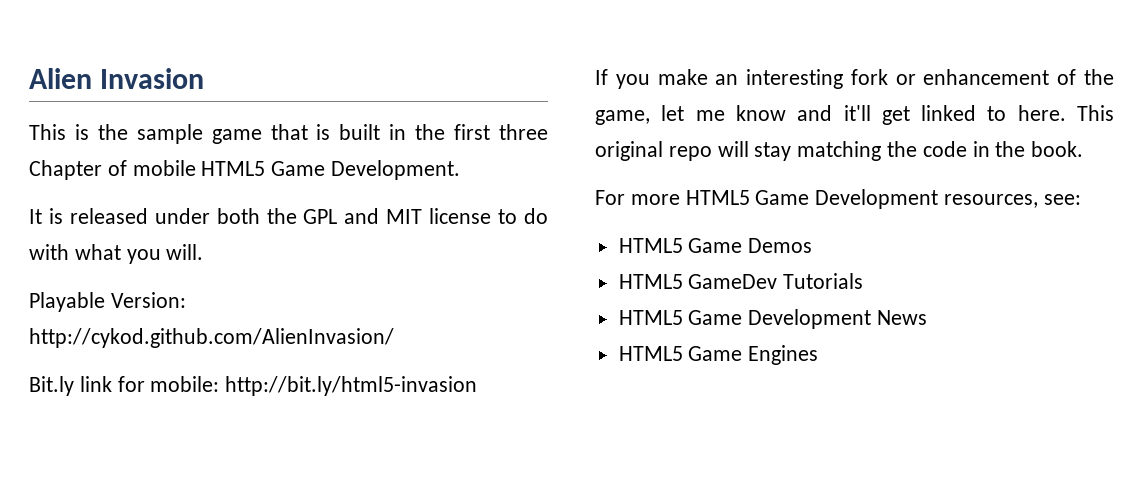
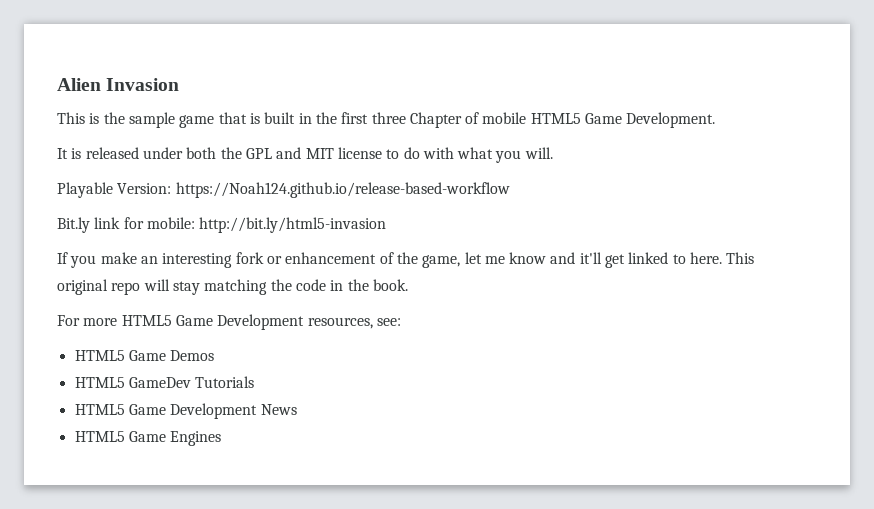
[29,328,394,348] http://cykod.github.com/AlienInvasion/ -> [175,182,510,198] https://Noah124.github.io/release-based-workflow

